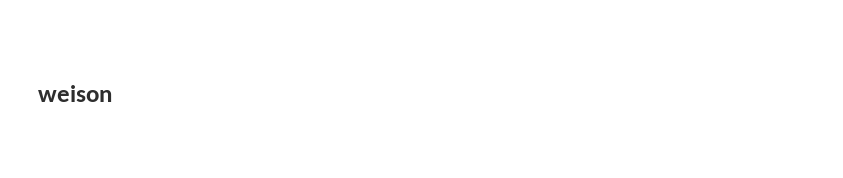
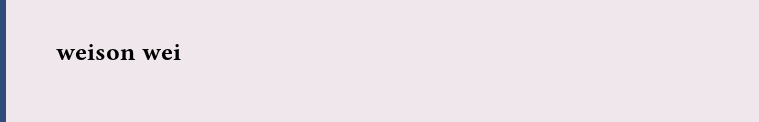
(112, 93) none -> [141,44,181,60] wei

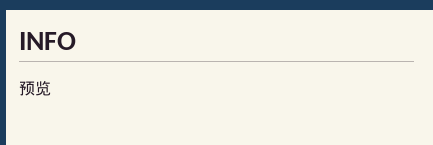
[56,44,181,60] weison wei -> [19,32,76,50] [19,80,51,96] INFO // 预览

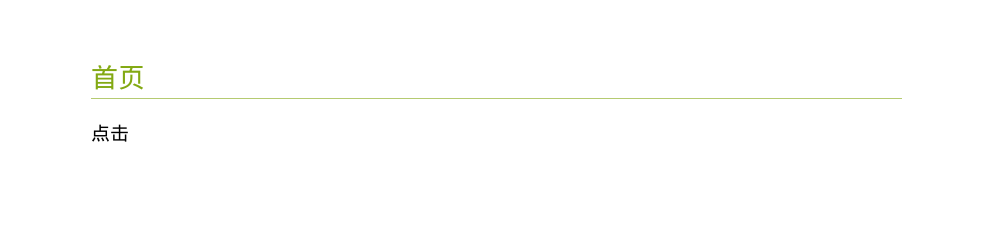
[19,32,76,50] [19,80,51,96] INFO // 预览 -> [91,65,145,90] [91,124,129,142] 首页 // 点击

